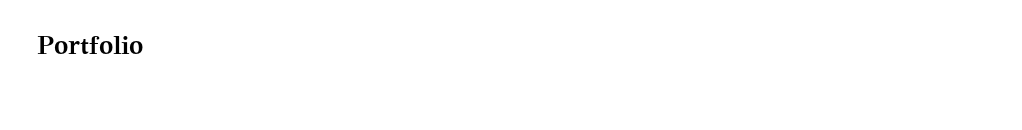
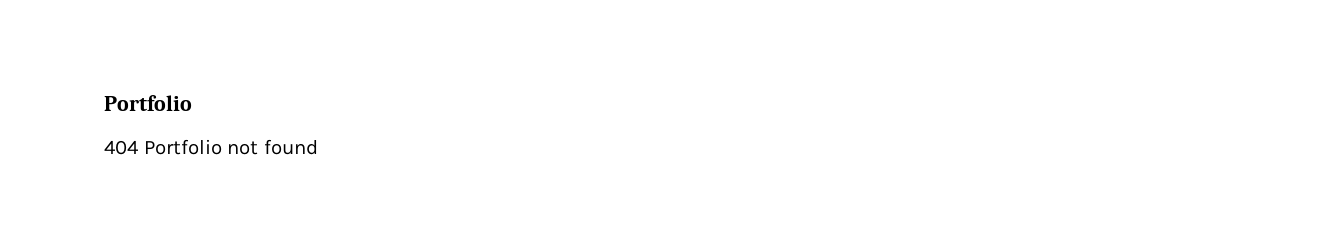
[37,36,143,55] Portfolio -> [104,95,192,111] [104,139,318,155] Portfolio // 404 Portfolio not found

